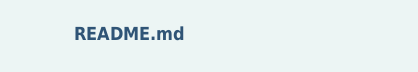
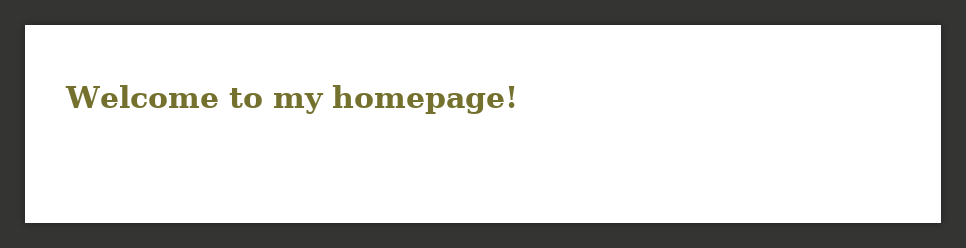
[74,26,185,41] README.md -> [65,85,518,114] Welcome to my homepage!

